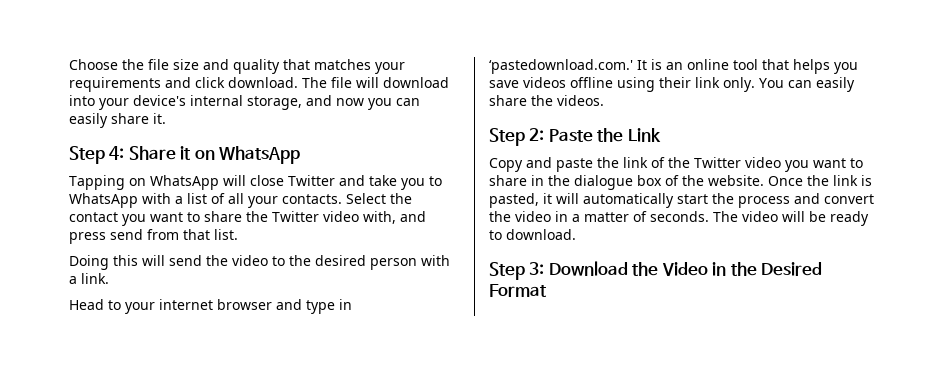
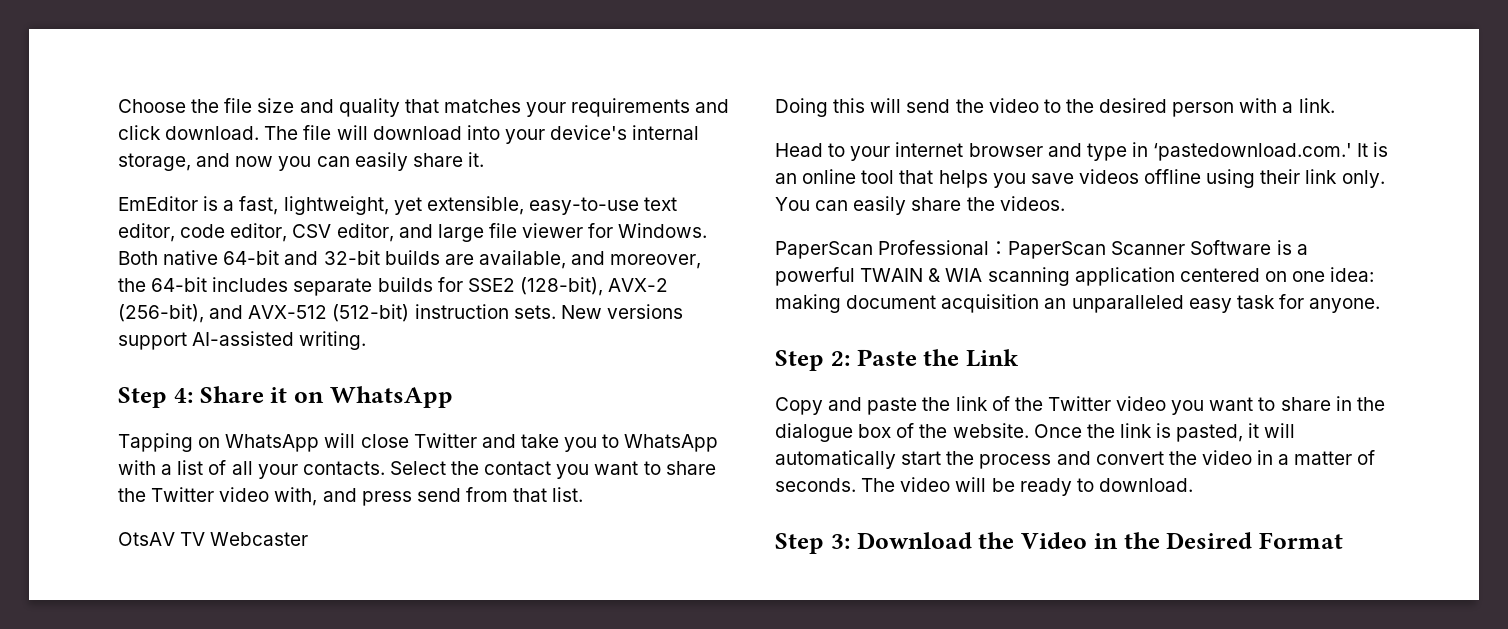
(166, 118) none -> [118,196,678,215] [118,223,708,242] [118,250,702,269] [118,277,669,296] [118,304,683,323] [118,331,367,350] // EmEditor is a fast, lightweight, yet extensible, easy-to-use text editor, code editor, CSV editor, and large file viewer for Windows. Both native 64-bit and 32-bit builds are available, and moreover, the 64-bit includes separate builds for SSE2 (128-bit), AVX-2 (256-bit), and AVX-512 (512-bit) instruction sets. New versions support AI-assisted writing.
(238, 234) none -> [118,532,309,546] // OtsAV TV Webcaster
(604, 100) none -> [775,240,1308,259] [775,267,1375,286] [775,294,1381,313] // PaperScan Professional：PaperScan Scanner Software is a powerful TWAIN & WIA scanning application centered on one idea: making document acquisition an unparalleled easy task for anyone.

